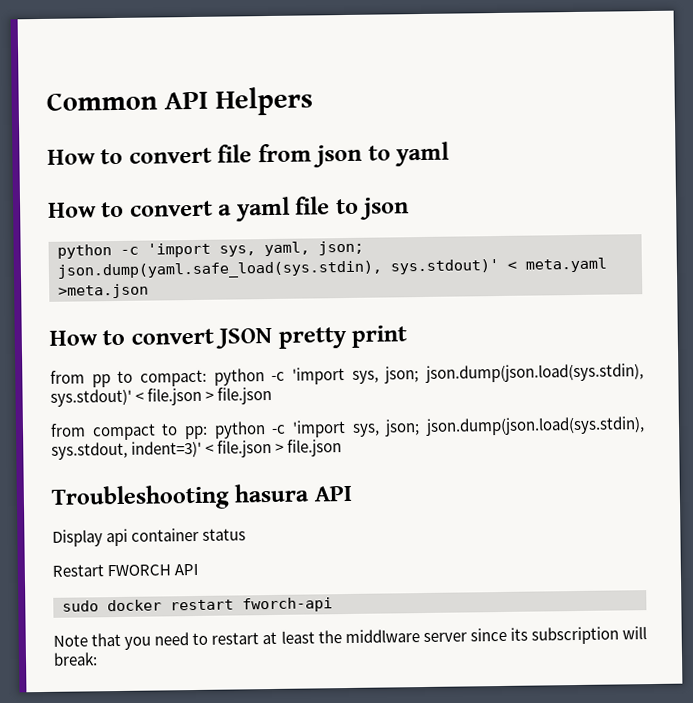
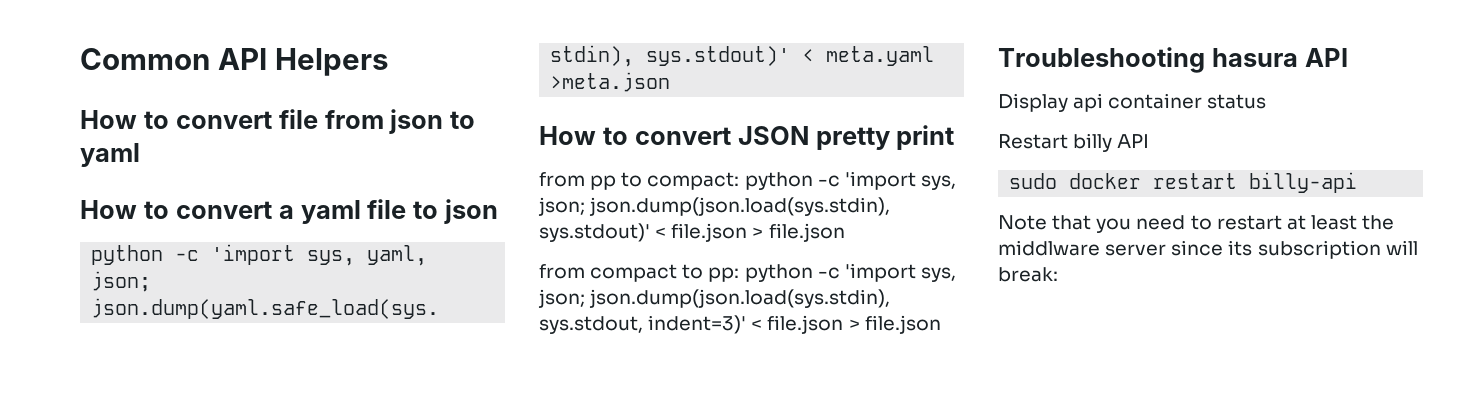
[107,564,172,577] FWORCH -> [1073,133,1113,152] billy
[242,597,333,613] fworch-api -> [1249,172,1358,193] billy-api

